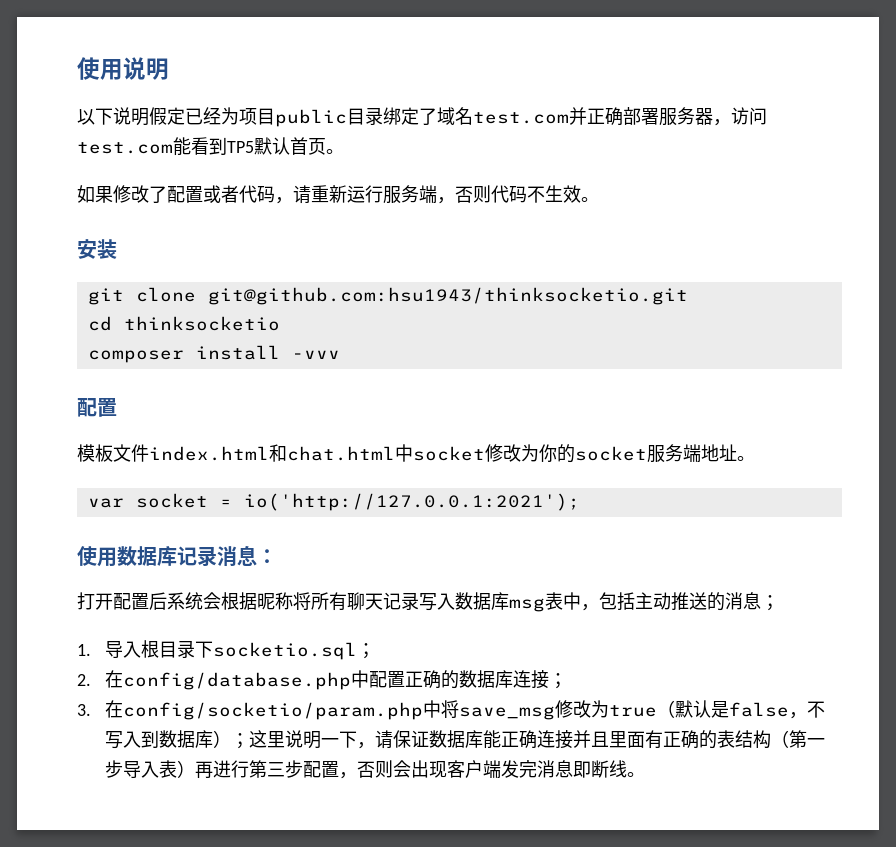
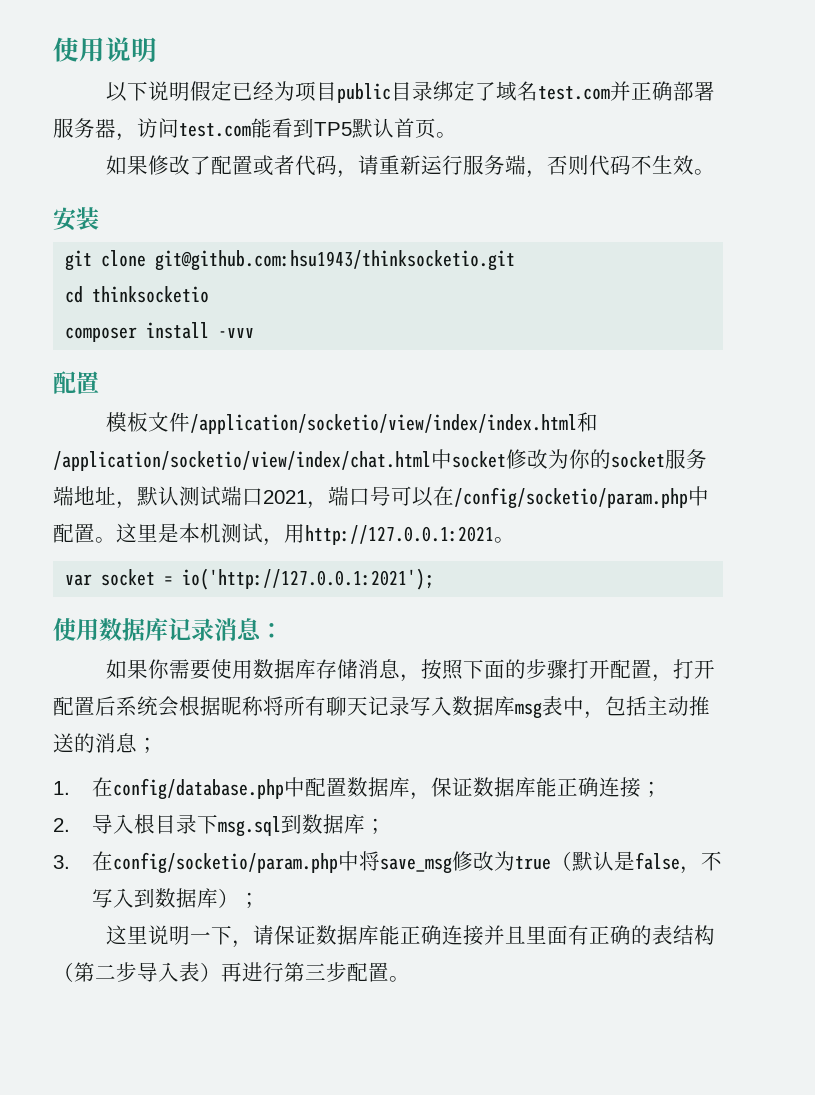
[149,444,395,462] index.html和chat.html -> [189,412,598,434] [53,451,431,471] /application/socketio/view/index/index.html和/application/socketio/view/index/chat.html
(737, 452) none -> [116,486,709,509] [53,523,494,546] ，默认测试端口2021，端口号可以在/config/socketio/param.php中配置。这里是本机测试，用http://127.0.0.1:2021
(277, 556) none -> [105,659,673,682] 如果你需要使用数据库存储消息，按照下面的步骤打开配置，
[104,640,375,660] [77,670,549,690] 导入根目录下socketio.sql； // 2.在config/database.php中配置正确的数据库连接 -> [91,777,662,800] [53,814,365,837] 在config/database.php中配置数据库，保证数据库能正确连接； // 2.导入根目录下msg.sql到数据库
(249, 741) none -> (260, 900) //
[806,738,825,746] 一 -> [95,964,116,980] 二
[338,760,627,779] ，否则会出现客户端发完消息即断线 -> (389, 972) none

